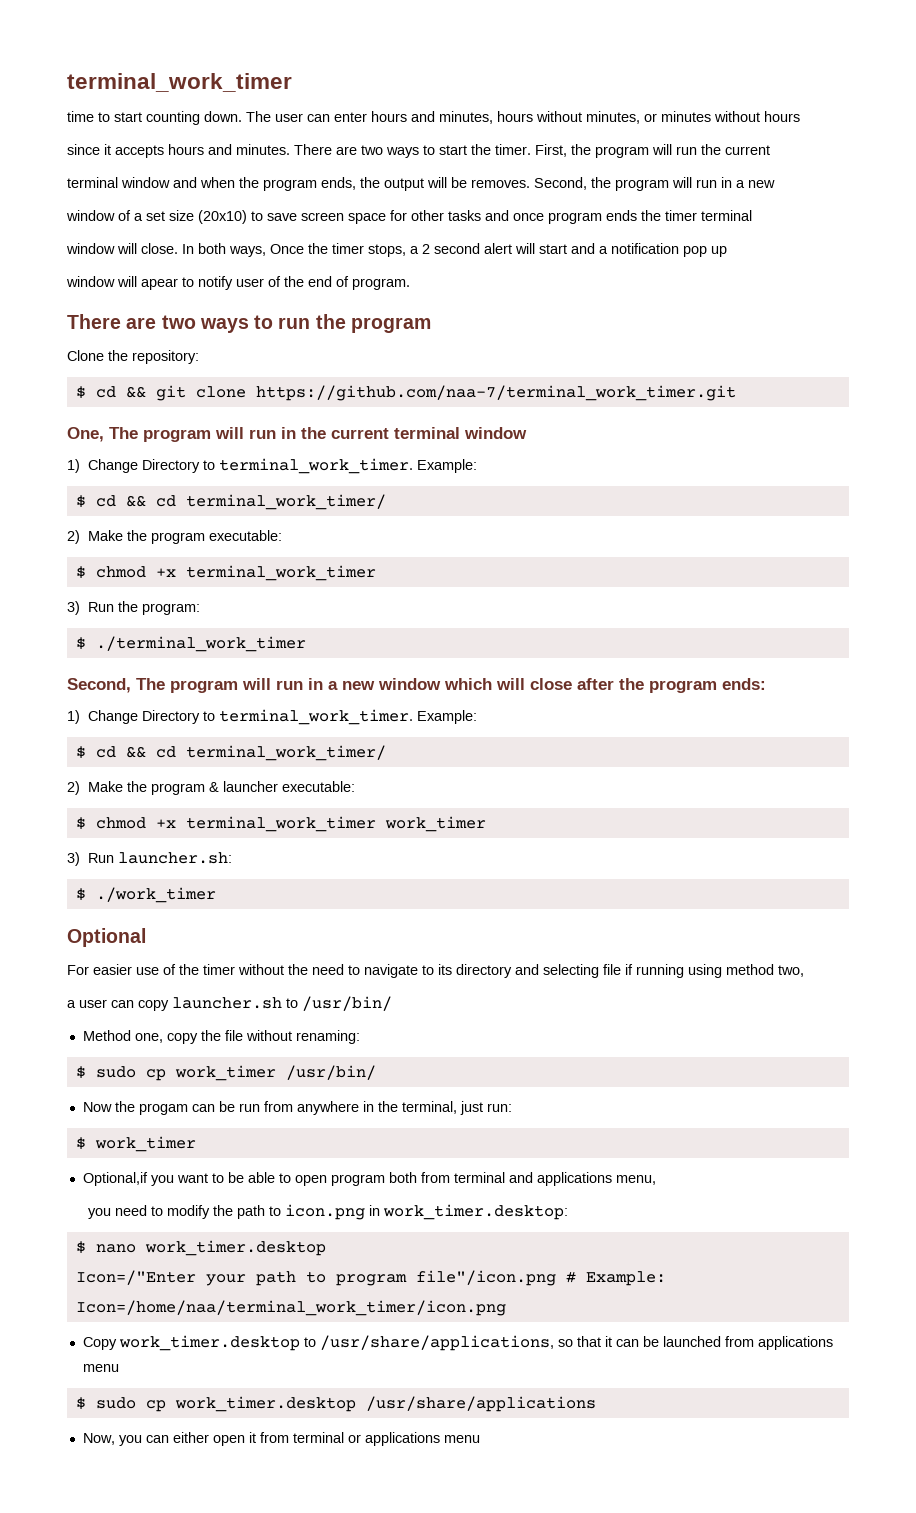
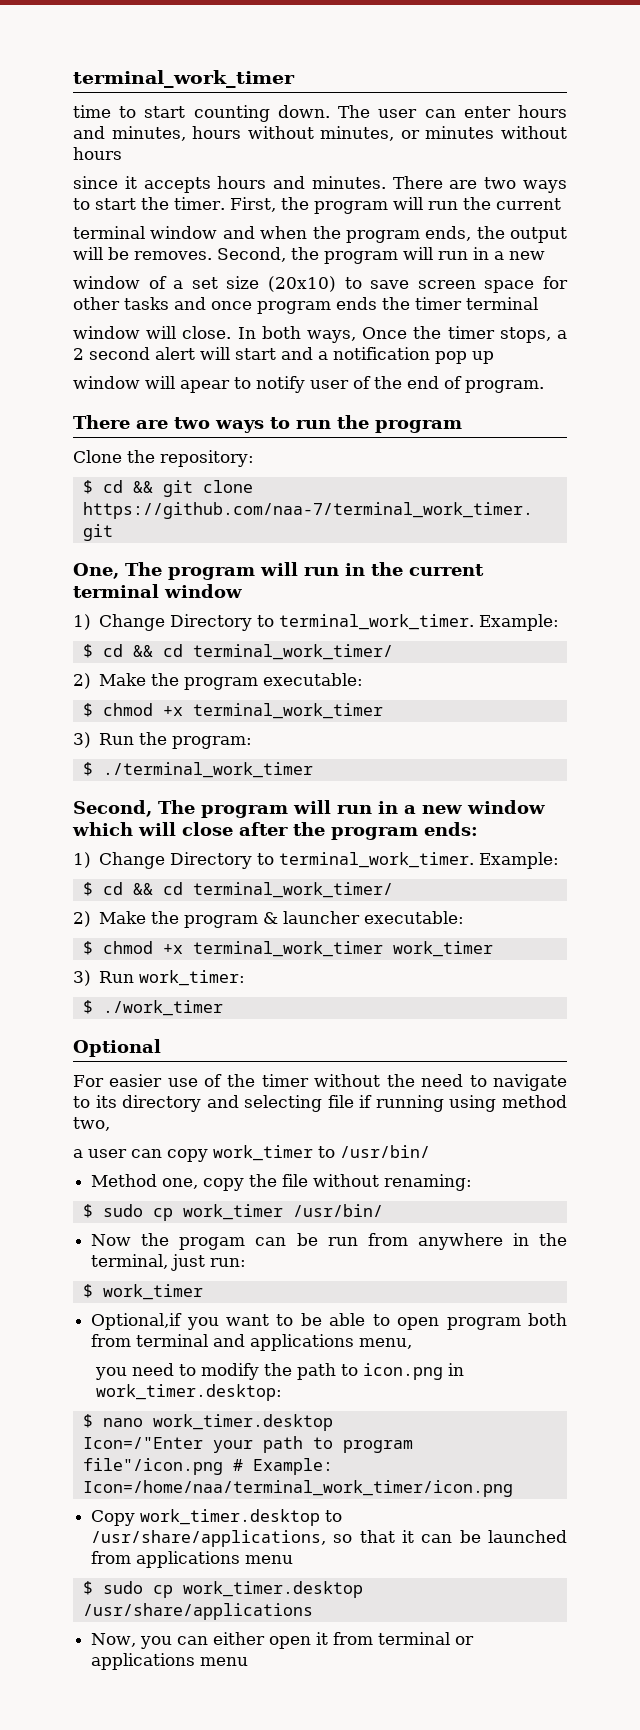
[118,852,233,864] launcher.sh: -> [139,970,246,986] work_timer:
[172,997,282,1009] launcher.sh -> [213,1145,313,1161] work_timer

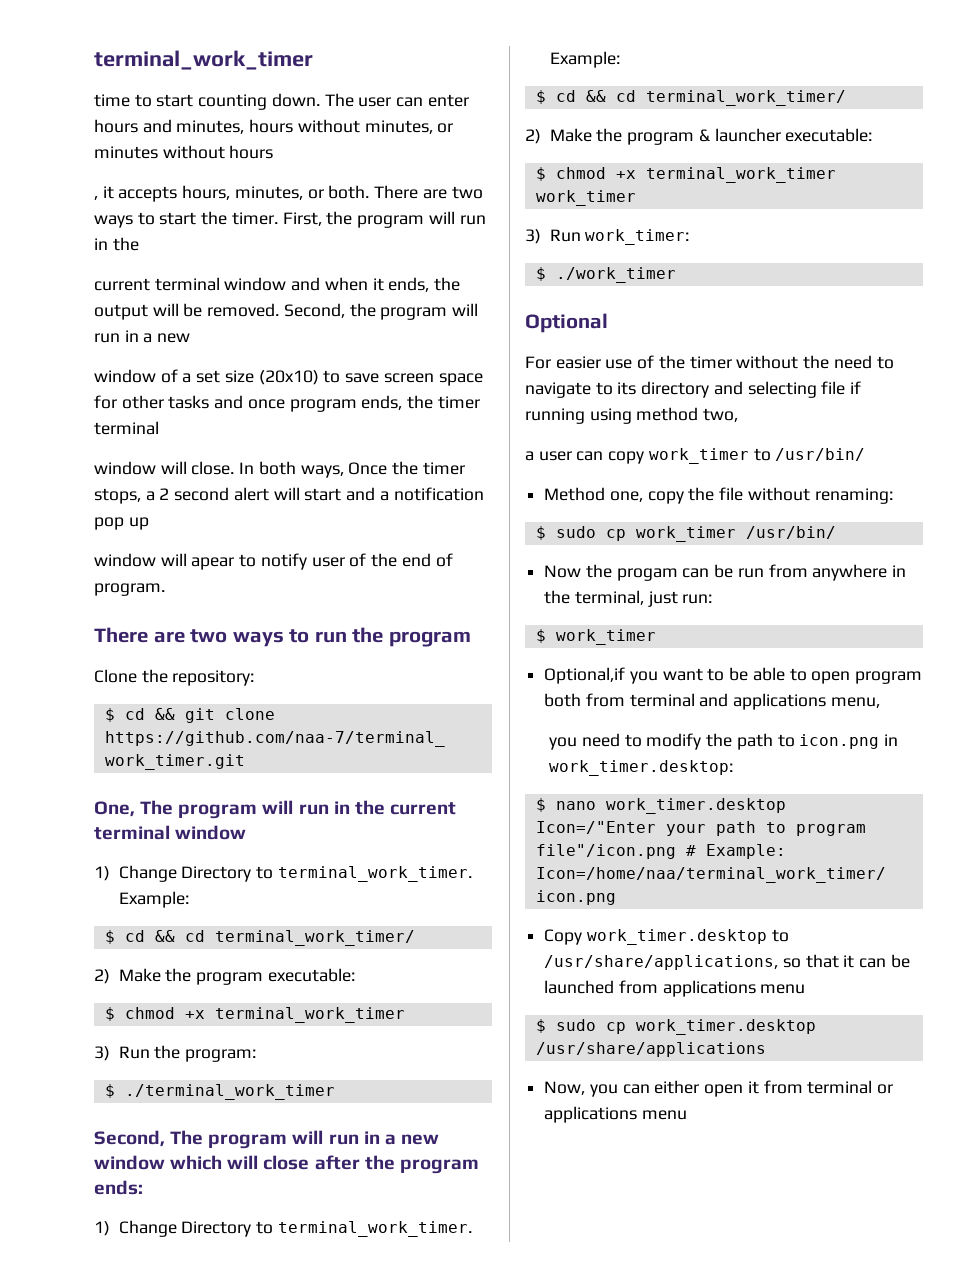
[73,176,118,189] since -> [94,196,98,200] ,
[217,176,386,189] hours and minutes. -> [182,185,370,200] hours, minutes, or both.
[462,197,561,210] the current // -> [94,237,139,251] [94,278,150,291] in the // current
[312,226,420,243] the program -> [372,278,384,291] it
[134,251,212,260] removes. -> [207,303,280,317] removed.
[336,297,377,310] ends -> [361,395,403,410] ends,

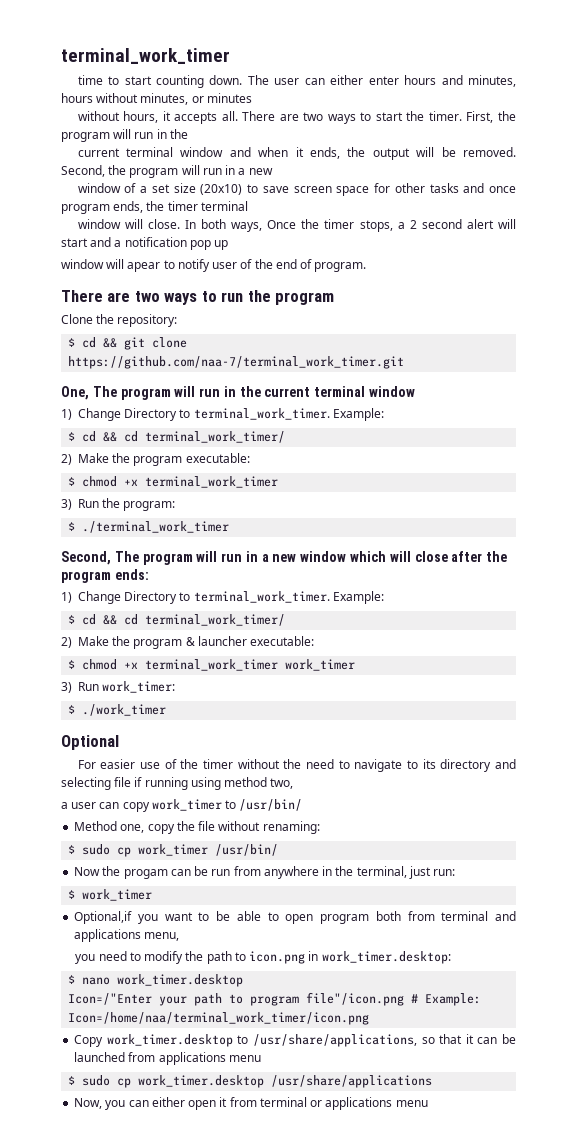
(424, 102) none -> [330,75,364,85] either
[162,145,274,159] [94,185,370,202] without hours // , it accepts hours, minutes, or both. -> [77,111,238,124] // without hours, it accepts all.

